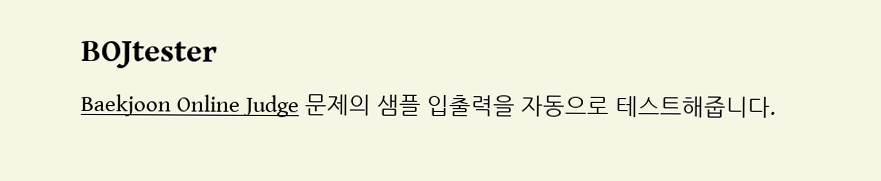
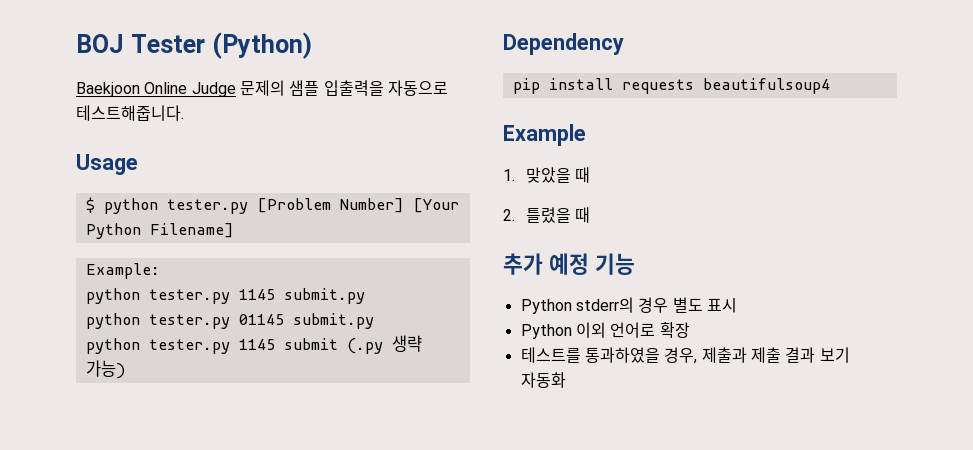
[81,40,218,69] BOJtester -> [76,32,312,59] BOJ Tester (Python)
(776, 107) none -> [76,154,138,175] [85,197,459,214] [85,223,234,239] [85,263,160,279] [85,288,365,304] [85,313,374,329] [85,335,422,354] [85,360,125,379] [503,33,624,55] [512,78,830,94] [503,124,586,146] [503,167,591,183] [503,207,591,223] [503,253,635,275] [520,297,737,314] [520,322,690,339] [520,347,850,364] [520,372,566,388] // Usage // $ python tester.py [Problem Number] [Your Python Filename] // Example: // python tester.py 1145 submit.py // python tester.py 01145 submit.py // python tester.py 1145 submit (.py 생략 가능) // Dependency // pip install requests beautifulsoup4 // Example // 1. 맞았을 때 // 2. 틀렸을 때 // 추가 예정 기능 // Python stderr의 경우 별도 표시 // Python 이외 언어로 확장 // 테스트를 통과하였을 경우, 제출과 제출 결과 보기 자동화

